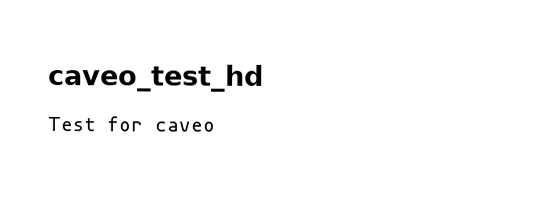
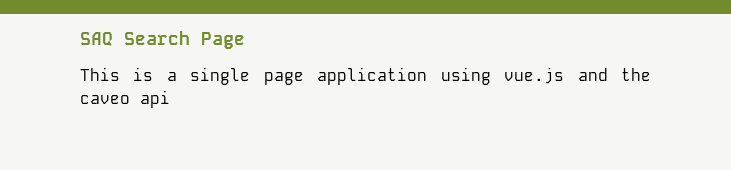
[48,63,264,92] [47,116,215,132] caveo_test_hd // Test for caveo -> [80,31,245,49] [80,67,652,85] [80,90,170,108] SAQ Search Page // This is a single page application using vue.js and the caveo api

